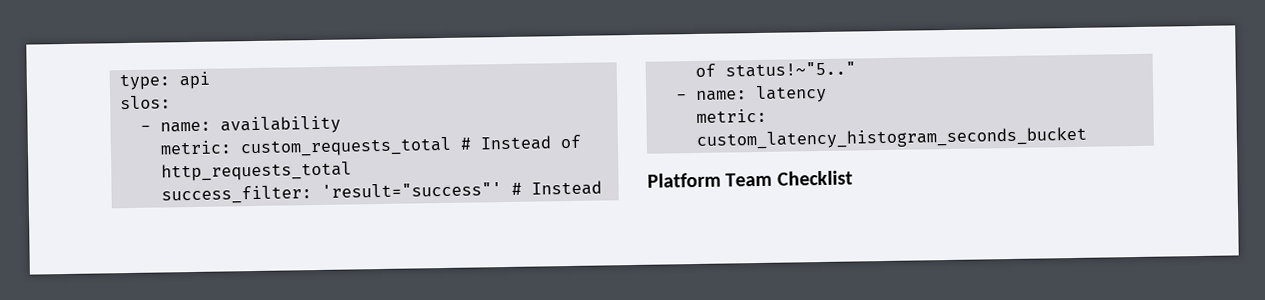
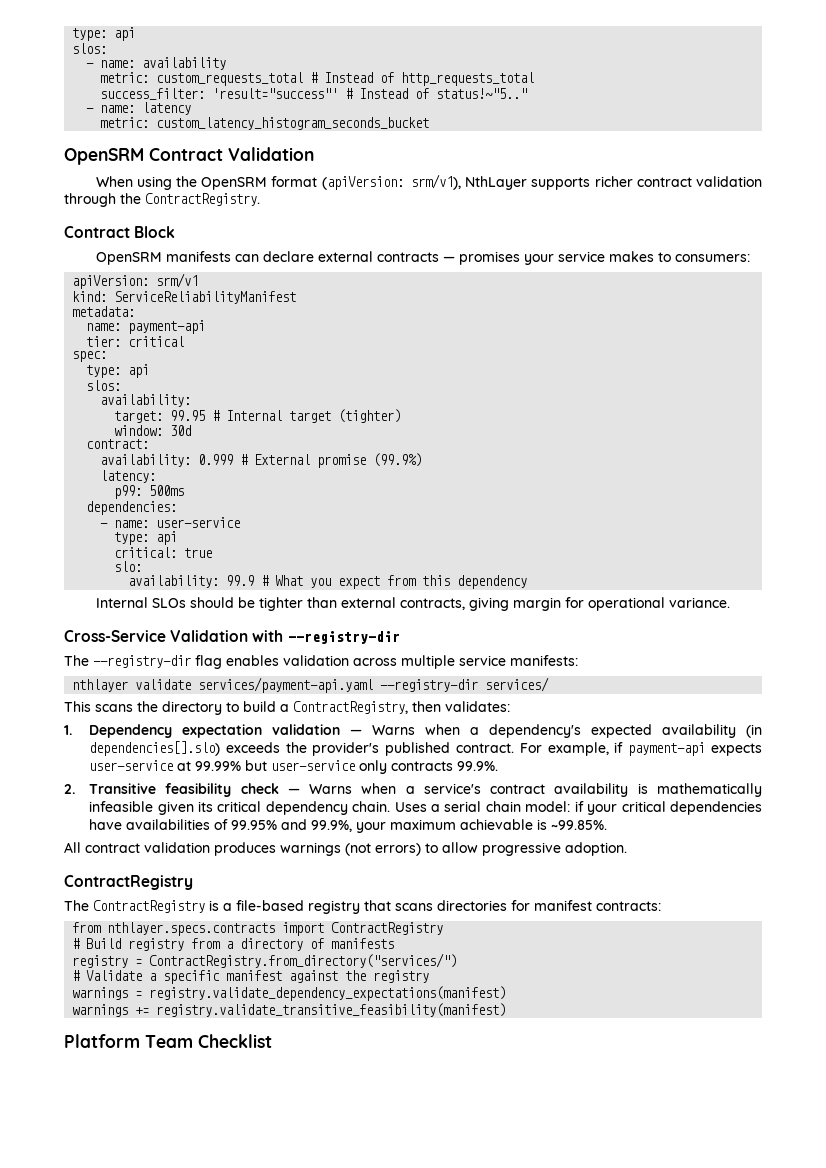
(1087, 138) none -> [64,147,314,165] [95,174,762,190] [64,193,260,207] [64,226,176,238] [95,251,750,265] [72,273,199,289] [72,291,297,304] [72,306,136,317] [86,320,206,334] [86,336,185,347] [72,351,108,362] [86,364,150,378] [86,380,122,391] [100,394,192,407] [114,409,402,423] [114,425,192,436] [86,439,150,449] [100,453,423,468] [100,470,157,483] [114,485,185,499] [86,501,178,515] [100,517,241,528] [114,531,178,545] [114,547,213,558] [114,561,143,572] [128,575,528,589] [95,597,730,611] [64,630,400,644] [64,655,578,669] [72,677,550,693] [64,701,510,715] [64,724,762,738] [89,741,762,756] [89,760,499,774] [64,783,762,797] [89,801,763,815] [89,819,608,833] [64,842,627,856] [64,875,193,890] [64,900,661,914] [72,922,444,936] [72,938,395,951] [72,953,458,968] [72,970,430,984] [72,986,507,1001] [72,1003,507,1017] // OpenSRM Contract Validation // When using the OpenSRM format (apiVersion: srm/v1), NthLayer supports richer contract validation through the ContractRegistry. // Contract Block // OpenSRM manifests can declare external contracts — promises your service makes to consumers: // apiVersion: srm/v1 // kind: ServiceReliabilityManifest // metadata: // name: payment-api // tier: critical // spec: // type: api // slos: // availability: // target: 99.95 # Internal target (tighter) // window: 30d // contract: // availability: 0.999 # External promise (99.9%) // latency: // p99: 500ms // dependencies: // - name: user-service // type: api // critical: true // slo: // availability: 99.9 # What you expect from this dependency // Internal SLOs should be tighter than external contracts, giving margin for operational variance. // Cross-Service Validation with --registry-dir // The --registry-dir flag enables validation across multiple service manifests: // nthlayer validate services/payment-api.yaml --registry-dir services/ // This scans the directory to build a ContractRegistry, then validates: // 1. Dependency expectation validation — Warns when a dependency's expected availability (in dependencies[].slo) exceeds the provider's published contract. For example, if payment-api expects user-service at 99.99% but user-service only contracts 99.9%. // 2. Transitive feasibility check — Warns when a service's contract availability is mathematically infeasible given its critical dependency chain. Uses a serial chain model: if your critical dependencies have availabilities of 99.95% and 99.9%, your maximum achievable is ~99.85%. // All contract validation produces warnings (not errors) to allow progressive adoption. // ContractRegistry // The ContractRegistry is a file-based registry that scans directories for manifest contracts: // from nthlayer.specs.contracts import ContractRegistry // # Build registry from a directory of manifests // registry = ContractRegistry.from_directory("services/") // # Validate a specific manifest against the registry // warnings = registry.validate_dependency_expectations(manifest) // warnings += registry.validate_transitive_feasibility(manifest)

